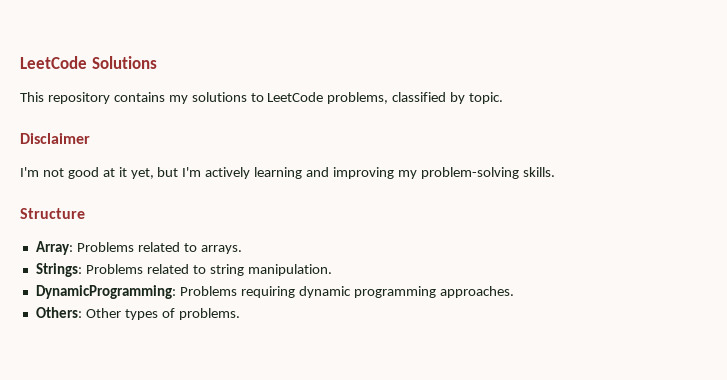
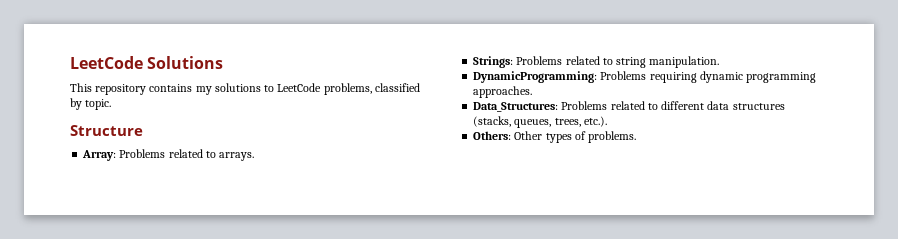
[20,133,90,144] [20,167,555,179] // Disclaimer // I'm not good at it yet, but I'm actively learning and improving my problem-solving skills. -> (112, 104) none
(514, 292) none -> [473,101,785,112] [473,116,607,128] // Data_Structures: Problems related to different data structures (stacks, queues, trees, etc.).

